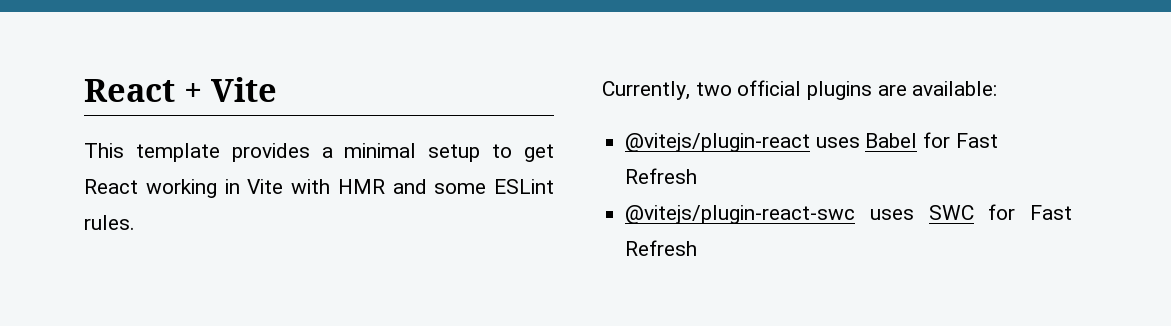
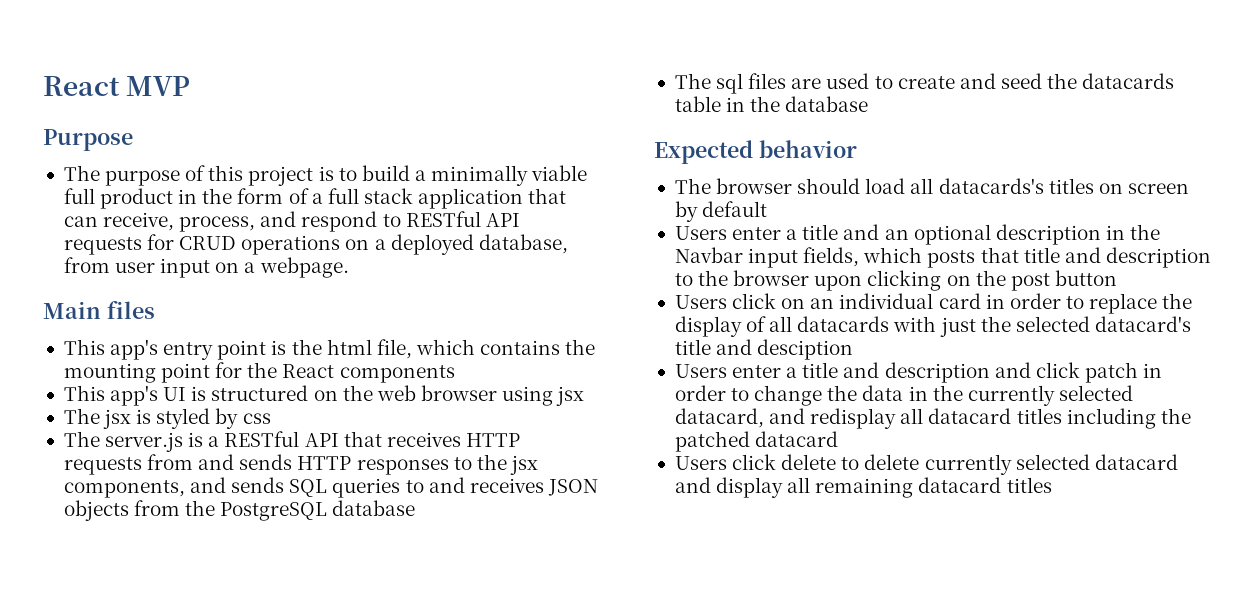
[84,77,277,102] [84,143,554,162] [84,179,554,198] [84,215,135,230] [602,80,998,100] [625,132,998,152] [625,168,698,184] [625,204,1072,224] [625,240,698,256] React + Vite // This template provides a minimal setup to get React working in Vite with HMR and some ESLint rules. // Currently, two official plugins are available: // @vitejs/plugin-react uses Babel for Fast Refresh // @vitejs/plugin-react-swc uses SWC for Fast Refresh -> [43,76,191,96] [43,129,133,151] [63,165,588,186] [63,188,567,209] [63,211,520,232] [63,234,568,255] [63,257,349,278] [43,301,155,319] [63,339,596,360] [63,362,455,383] [63,385,585,406] [63,408,271,429] [63,431,520,452] [63,454,538,475] [63,477,598,498] [63,500,416,521] [674,73,1175,94] [674,96,869,112] [654,140,857,164] [674,178,1189,194] [674,201,768,222] [674,224,1161,245] [674,247,1211,268] [674,270,1117,291] [674,293,1193,314] [674,316,1191,337] [674,339,854,360] [674,362,1163,383] [674,385,1133,406] [674,408,1191,429] [674,431,839,452] [674,454,1178,475] [674,477,1052,498] React MVP // Purpose // The purpose of this project is to build a minimally viable full product in the form of a full stack application that can receive, process, and respond to RESTful API requests for CRUD operations on a deployed database, from user input on a webpage. // Main files // This app's entry point is the html file, which contains the mounting point for the React components // This app's UI is structured on the web browser using jsx // The jsx is styled by css // The server.js is a RESTful API that receives HTTP requests from and sends HTTP responses to the jsx components, and sends SQL queries to and receives JSON objects from the PostgreSQL database // The sql files are used to create and seed the datacards table in the database // Expected behavior // The browser should load all datacards's titles on screen by default // Users enter a title and an optional description in the Navbar input fields, which posts that title and description to the browser upon clicking on the post button // Users click on an individual card in order to replace the display of all datacards with just the selected datacard's title and desciption // Users enter a title and description and click patch in order to change the data in the currently selected datacard, and redisplay all datacard titles including the patched datacard // Users click delete to delete currently selected datacard and display all remaining datacard titles

